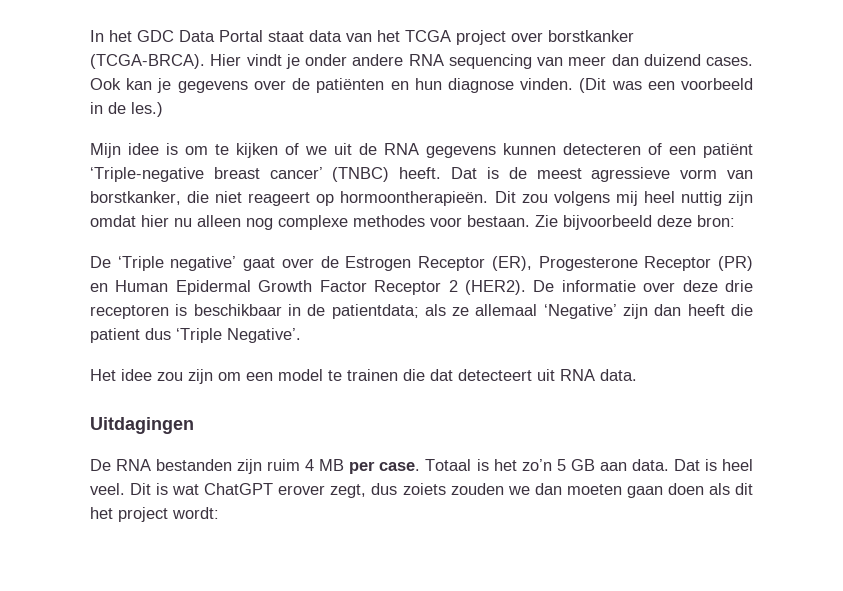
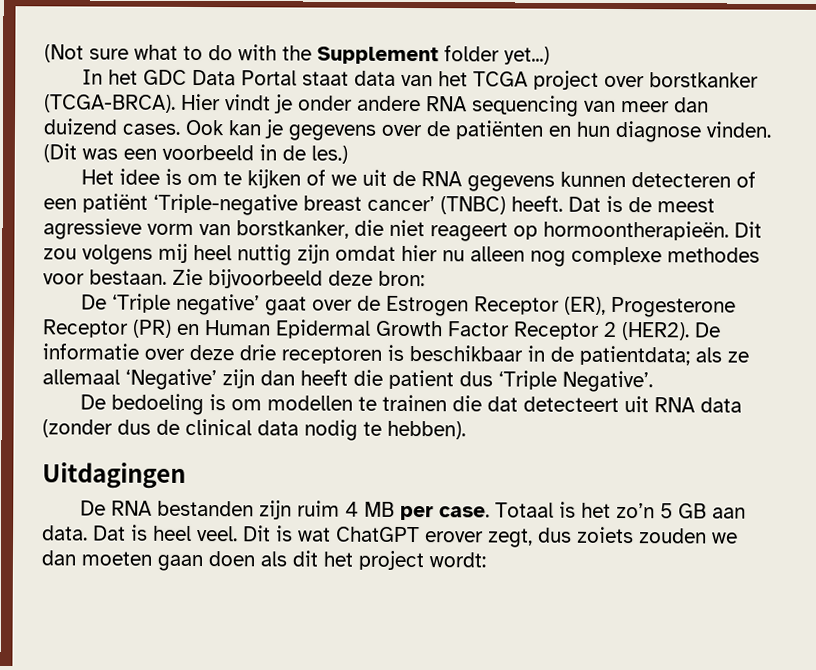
(90, 36) none -> [44,44,550,65] (Not sure what to do with the Supplement folder yet...) //
[90,143,121,158] Mijn -> [80,169,114,185] Het
[90,369,323,384] Het idee zou zijn om een model -> [79,393,353,416] De bedoeling is om modellen
[600,369,637,381] data. -> [699,397,742,413] [42,418,466,441] data (zonder dus de clinical data nodig te hebben).

